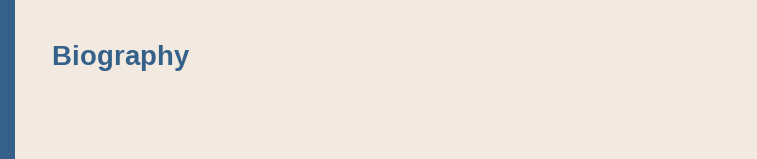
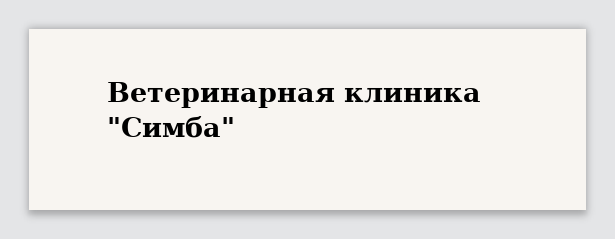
[52,45,190,71] Biography -> [107,82,481,108] [107,116,235,138] Ветеринарная клиника "Симба"

